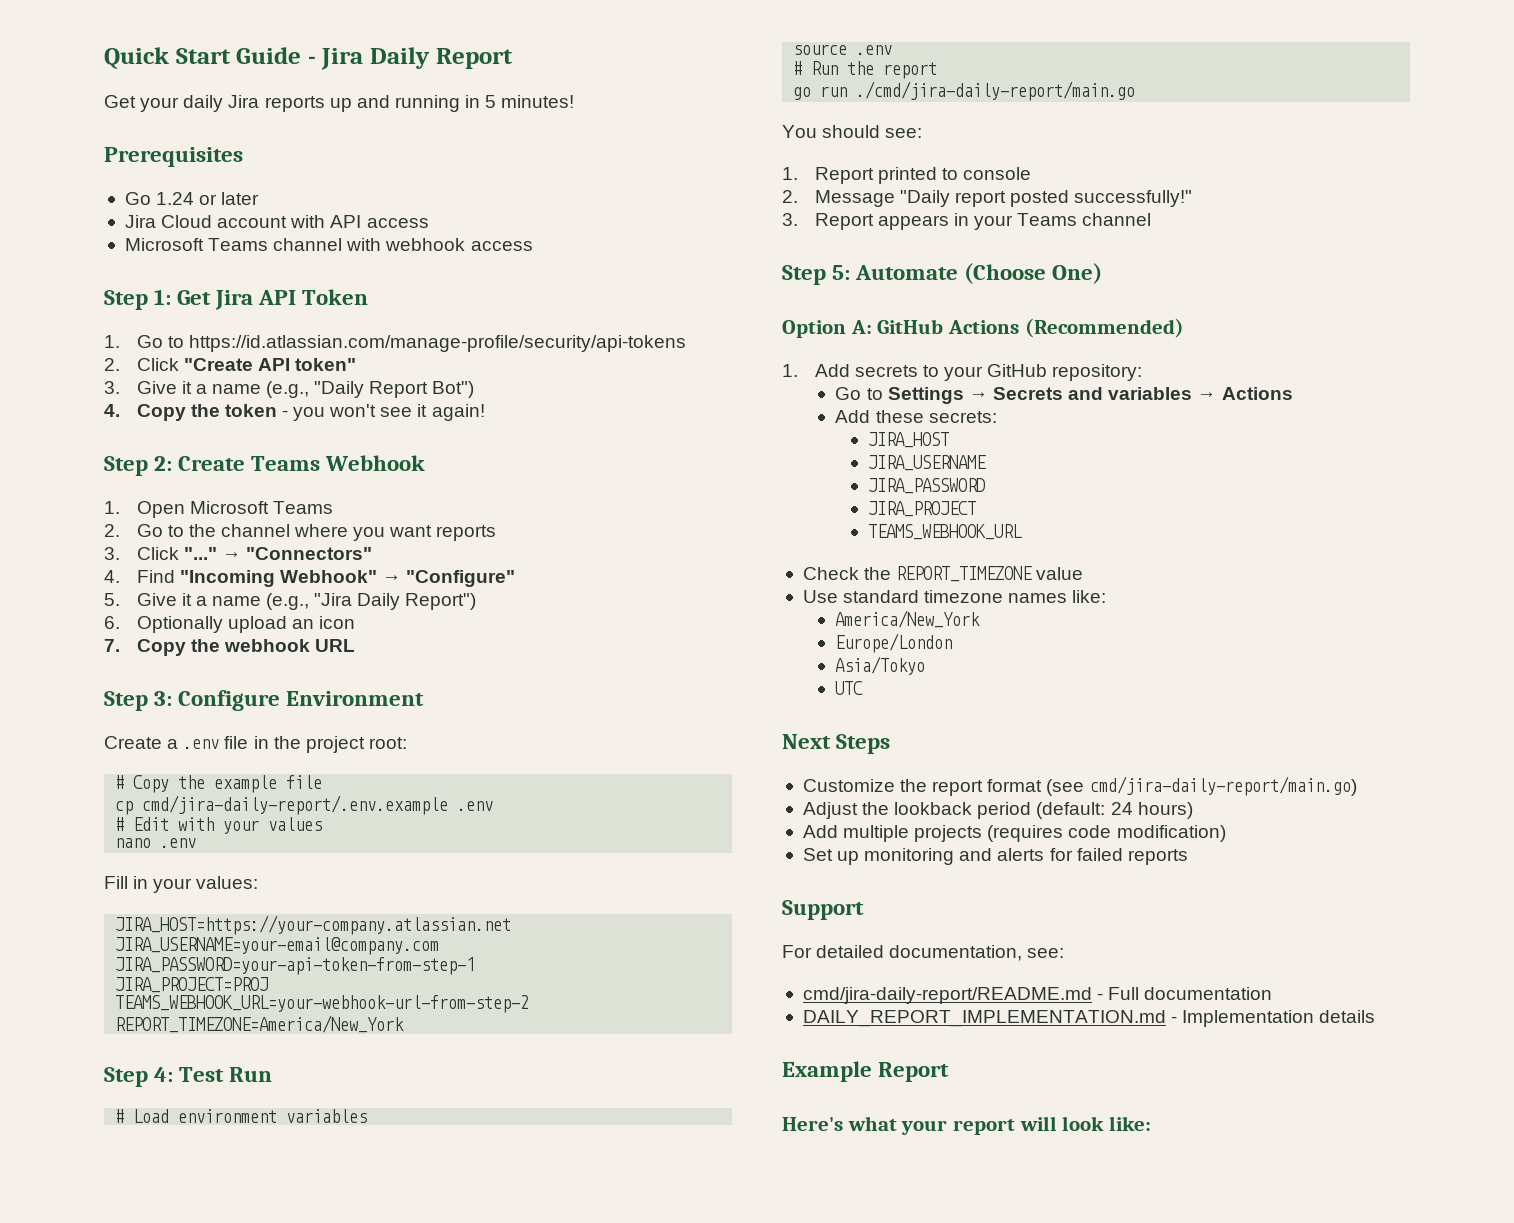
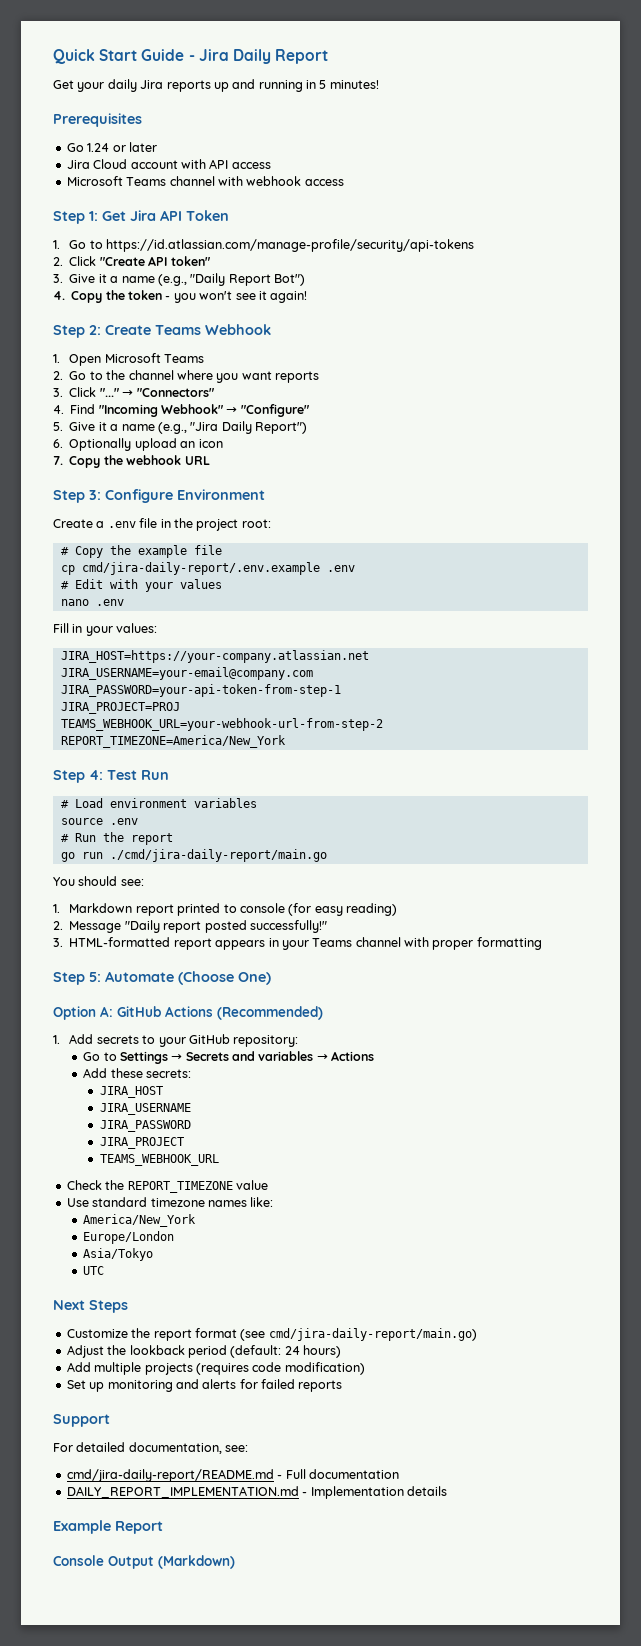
[814,167,874,184] Report -> [69,903,174,916] Markdown report
(1031, 173) none -> [288,903,398,916] (for easy reading)
[814,213,874,230] Report -> [69,937,212,950] HTML-formatted report
(1152, 219) none -> [404,937,542,950] with proper formatting
[782,1116,1152,1135] Here's what your report will look like: -> [53,1555,235,1569] Console Output (Markdown)

